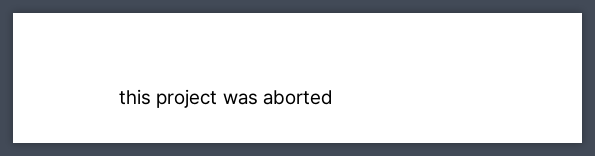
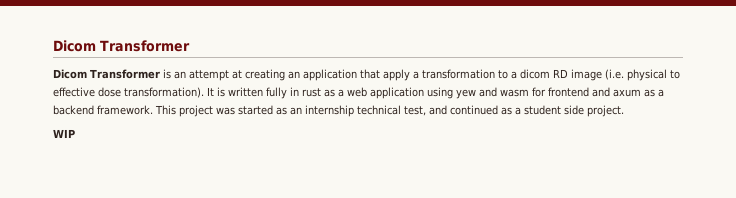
[119,89,333,108] this project was aborted -> [53,40,190,52] [53,69,680,81] [53,87,664,99] [53,105,624,117] [53,129,75,138] Dicom Transformer // Dicom Transformer is an attempt at creating an application that apply a transformation to a dicom RD image (i.e. physical to effective dose transformation). It is written fully in rust as a web application using yew and wasm for frontend and axum as a backend framework. This project was started as an internship technical test, and continued as a student side project. // WIP

